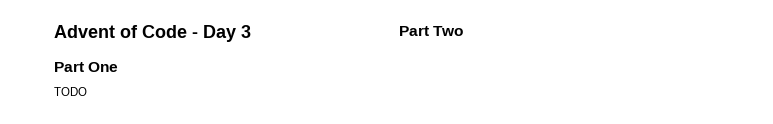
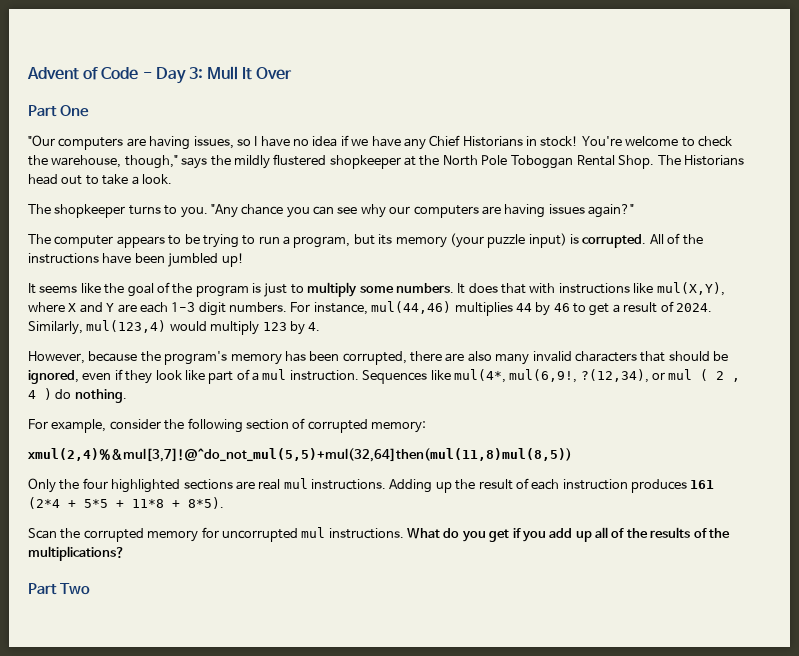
[241,25,251,38] [54,62,119,72] [54,87,87,96] 3 // Part One // TODO -> [188,66,293,80] [28,105,89,117] [28,135,732,150] [28,154,744,169] [28,174,172,185] [28,204,634,218] [28,233,703,248] [28,253,244,267] [28,282,725,297] [28,301,712,316] [28,320,321,335] [28,351,728,365] [28,369,741,384] [28,388,127,403] [28,418,426,433] [28,448,572,462] [28,478,715,493] [28,497,224,509] [28,527,730,542] [28,546,125,561] 3: Mull It Over // Part One // "Our computers are having issues, so I have no idea if we have any Chief Historians in stock! You're welcome to check the warehouse, though," says the mildly flustered shopkeeper at the North Pole Toboggan Rental Shop. The Historians head out to take a look. // The shopkeeper turns to you. "Any chance you can see why our computers are having issues again?" // The computer appears to be trying to run a program, but its memory (your puzzle input) is corrupted. All of the instructions have been jumbled up! // It seems like the goal of the program is just to multiply some numbers. It does that with instructions like mul(X,Y), where X and Y are each 1-3 digit numbers. For instance, mul(44,46) multiplies 44 by 46 to get a result of 2024. Similarly, mul(123,4) would multiply 123 by 4. // However, because the program's memory has been corrupted, there are also many invalid characters that should be ignored, even if they look like part of a mul instruction. Sequences like mul(4*, mul(6,9!, ?(12,34), or mul ( 2 , 4 ) do nothing. // For example, consider the following section of corrupted memory: // xmul(2,4)%&mul[3,7]!@^do_not_mul(5,5)+mul(32,64]then(mul(11,8)mul(8,5)) // Only the four highlighted sections are real mul instructions. Adding up the result of each instruction produces 161 (2*4 + 5*5 + 11*8 + 8*5). // Scan the corrupted memory for uncorrupted mul instructions. What do you get if you add up all of the results of the multiplications?

